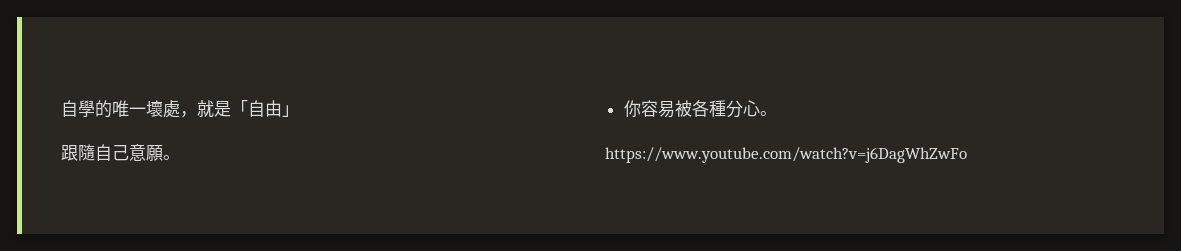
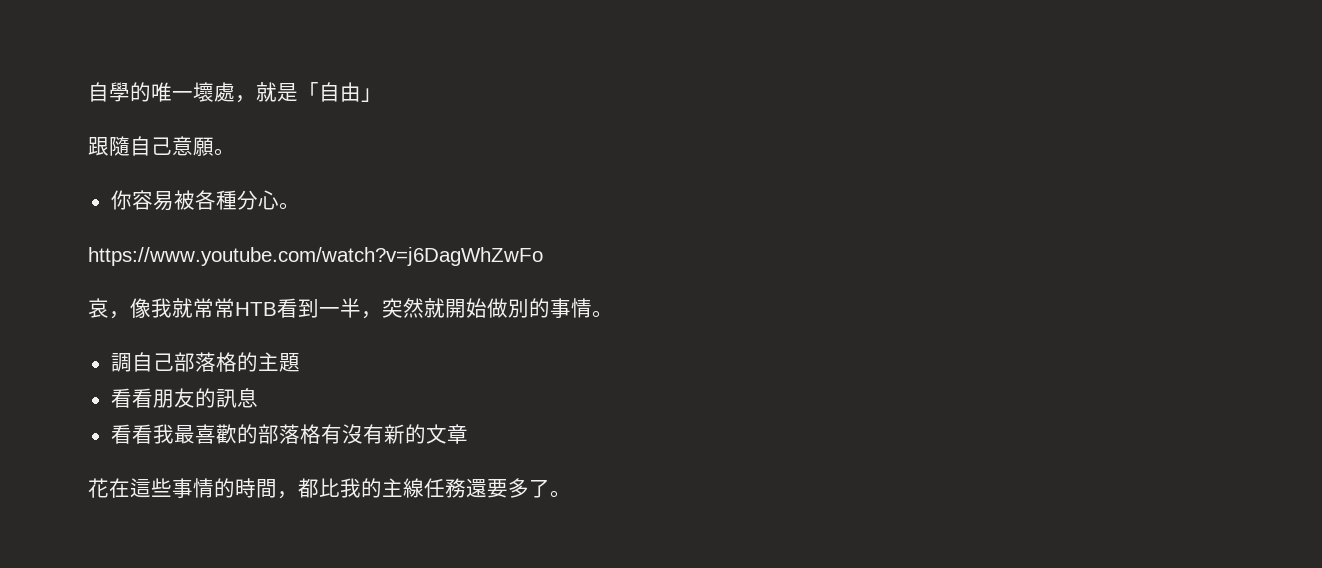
(967, 155) none -> [88,298,613,319] [110,352,300,372] [110,388,258,408] [110,424,468,444] [88,478,571,499] // 哀，像我就常常HTB看到一半，突然就開始做別的事情。 // 調自己部落格的主題 // 看看朋友的訊息 // 看看我最喜歡的部落格有沒有新的文章 // 花在這些事情的時間，都比我的主線任務還要多了。

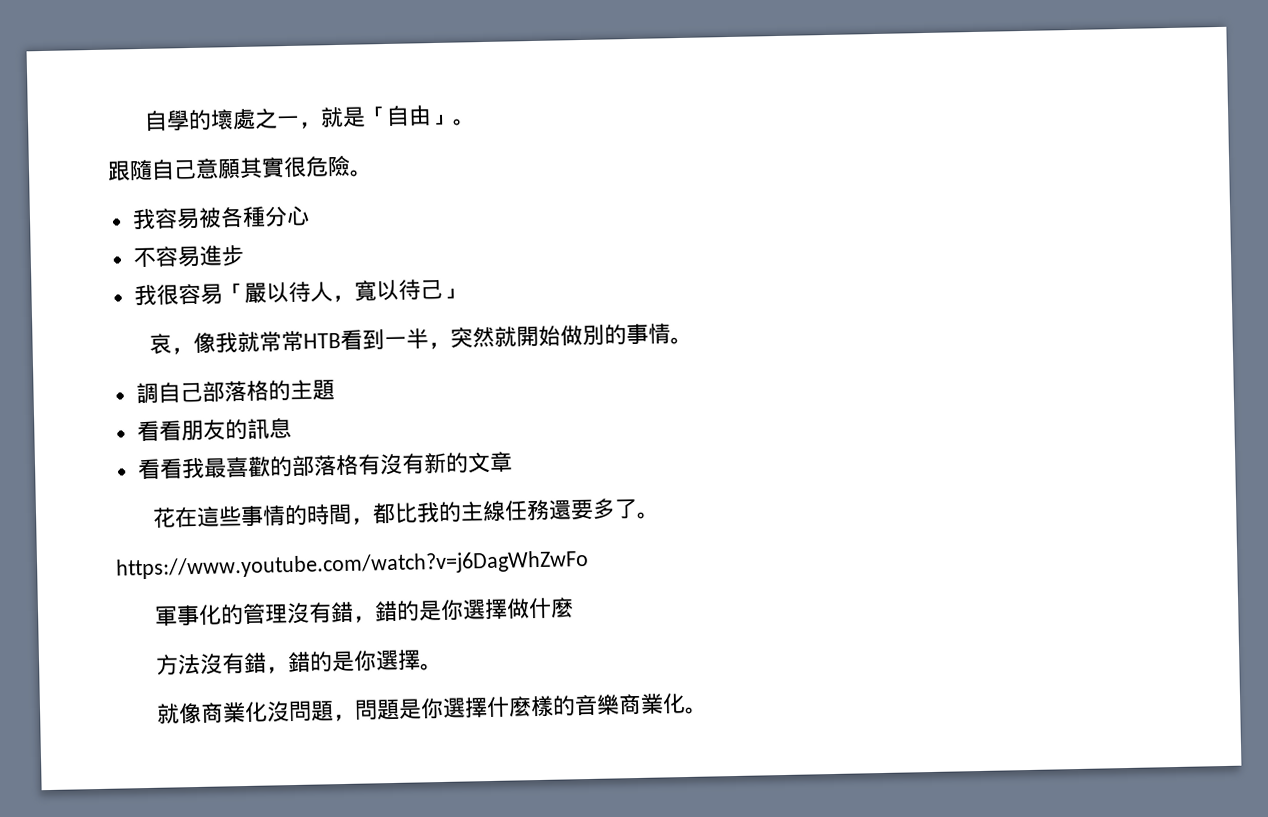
[151,82,235,102] 唯一壞處 -> [209,108,300,131] 壞處之一
(382, 95) none -> [452,118,476,126] 。
[214,148,235,156] [110,190,132,210] 。 // 你 -> [239,155,373,179] [131,208,156,230] 其實很危險。 // 我
[278,202,300,210] [88,247,543,266] 。 // https://www.youtube.com/watch?v=j6DagWhZwFo -> [132,244,245,268] [133,279,465,306] // 不容易進步 // 我很容易「嚴以待人，寬以待己」
(571, 494) none -> [115,549,589,580] [153,597,574,627] [154,649,443,675] [155,693,708,724] // https://www.youtube.com/watch?v=j6DagWhZwFo // 軍事化的管理沒有錯，錯的是你選擇做什麼 // 方法沒有錯，錯的是你選擇。 // 就像商業化沒問題，問題是你選擇什麼樣的音樂商業化。

